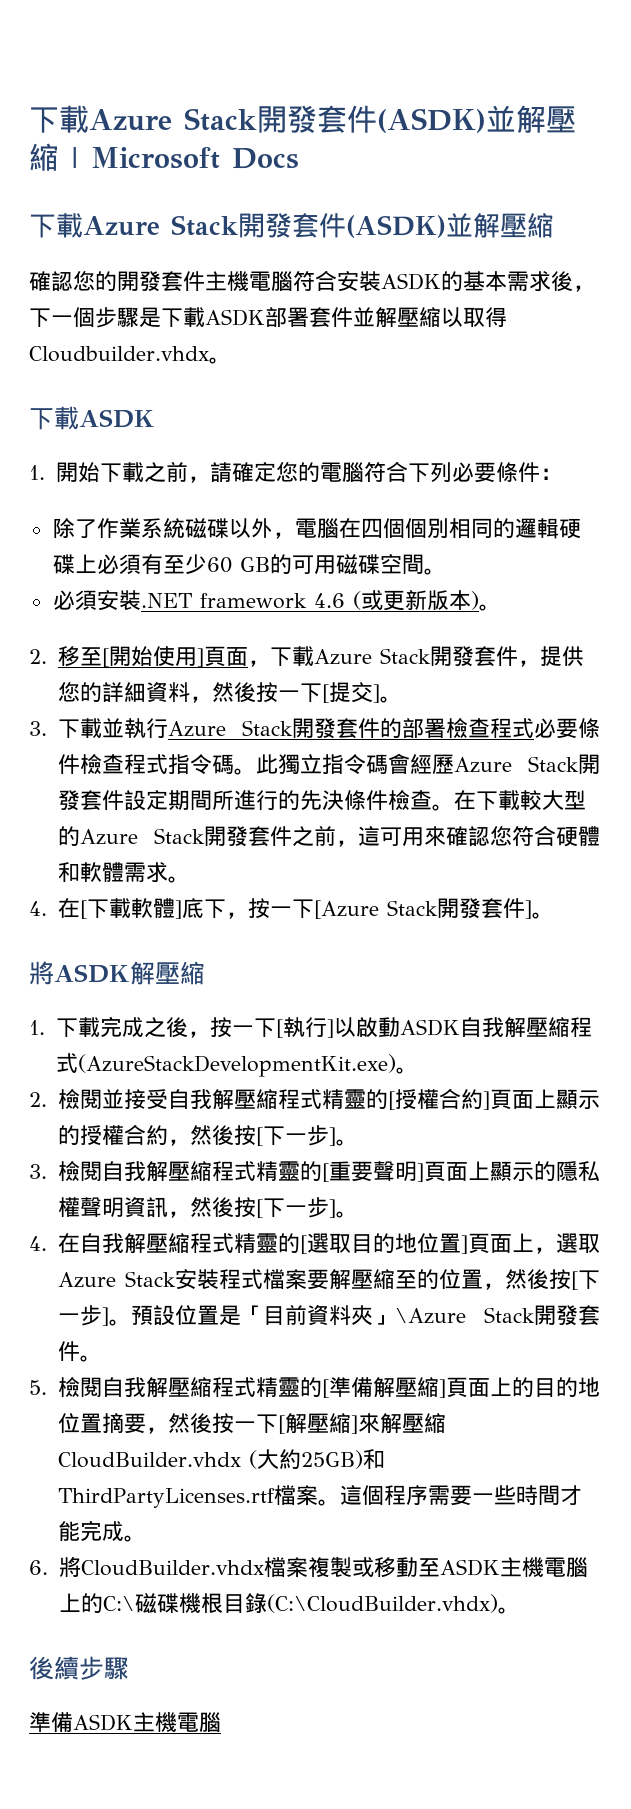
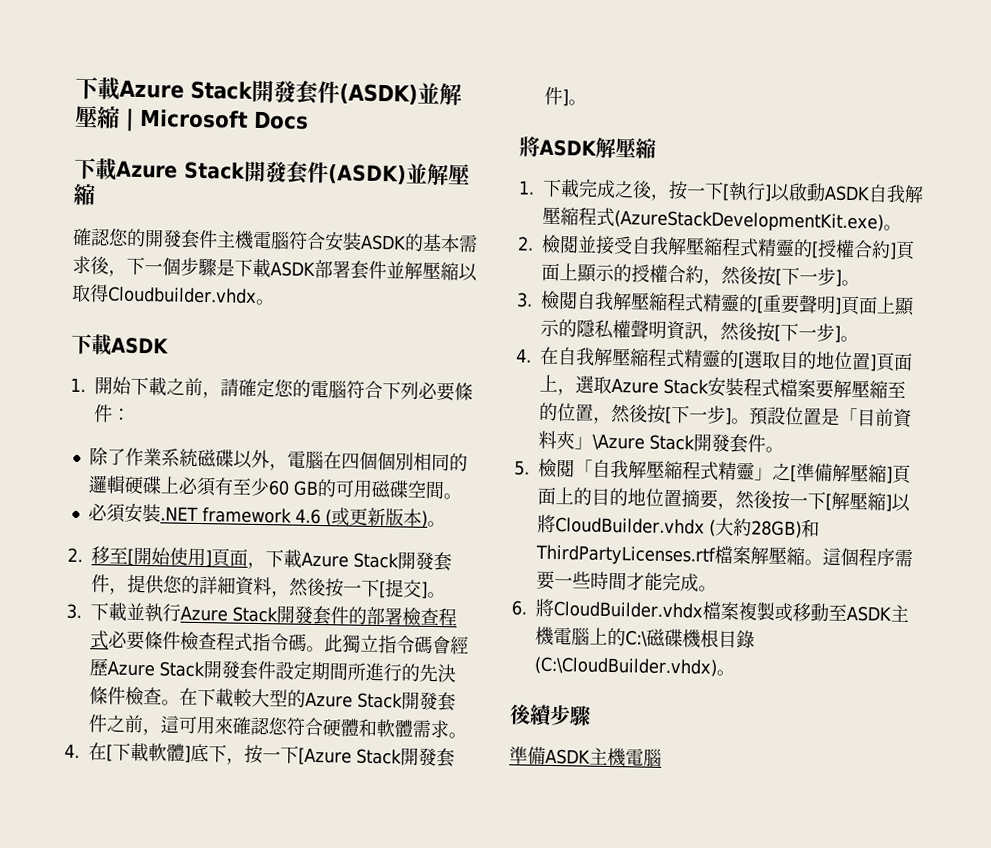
[101,1377,322,1398] 自我解壓縮程式精靈的 -> [574,459,791,481] 「自我解壓縮程式精靈」之
[357,1413,446,1434] 來解壓縮 -> [891,493,911,513] [537,514,556,534] 以將
[300,1450,363,1469] 25GB) -> [750,520,802,539] 28GB)
(318, 1495) none -> [749,546,805,566] 解壓縮

